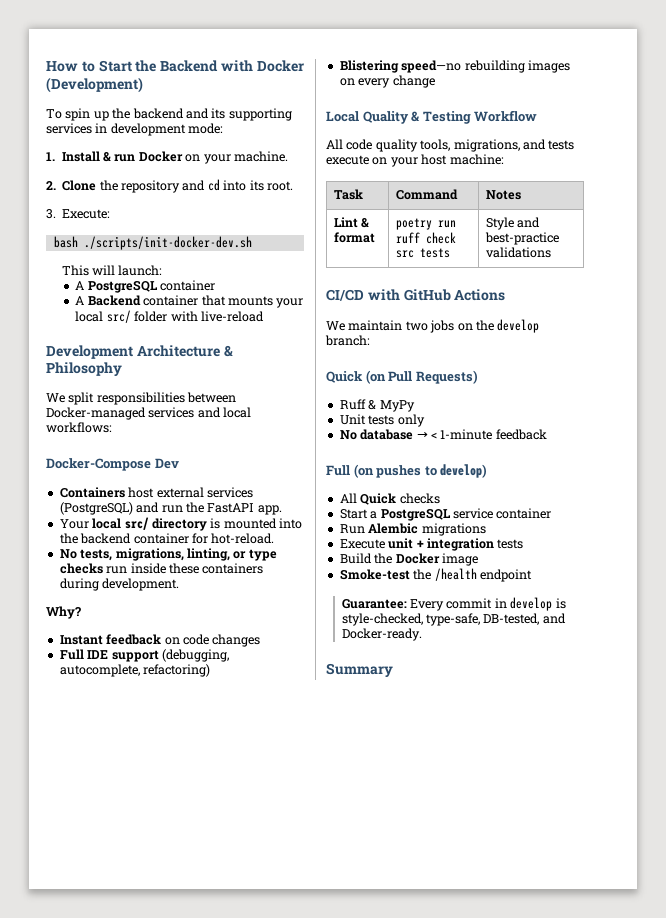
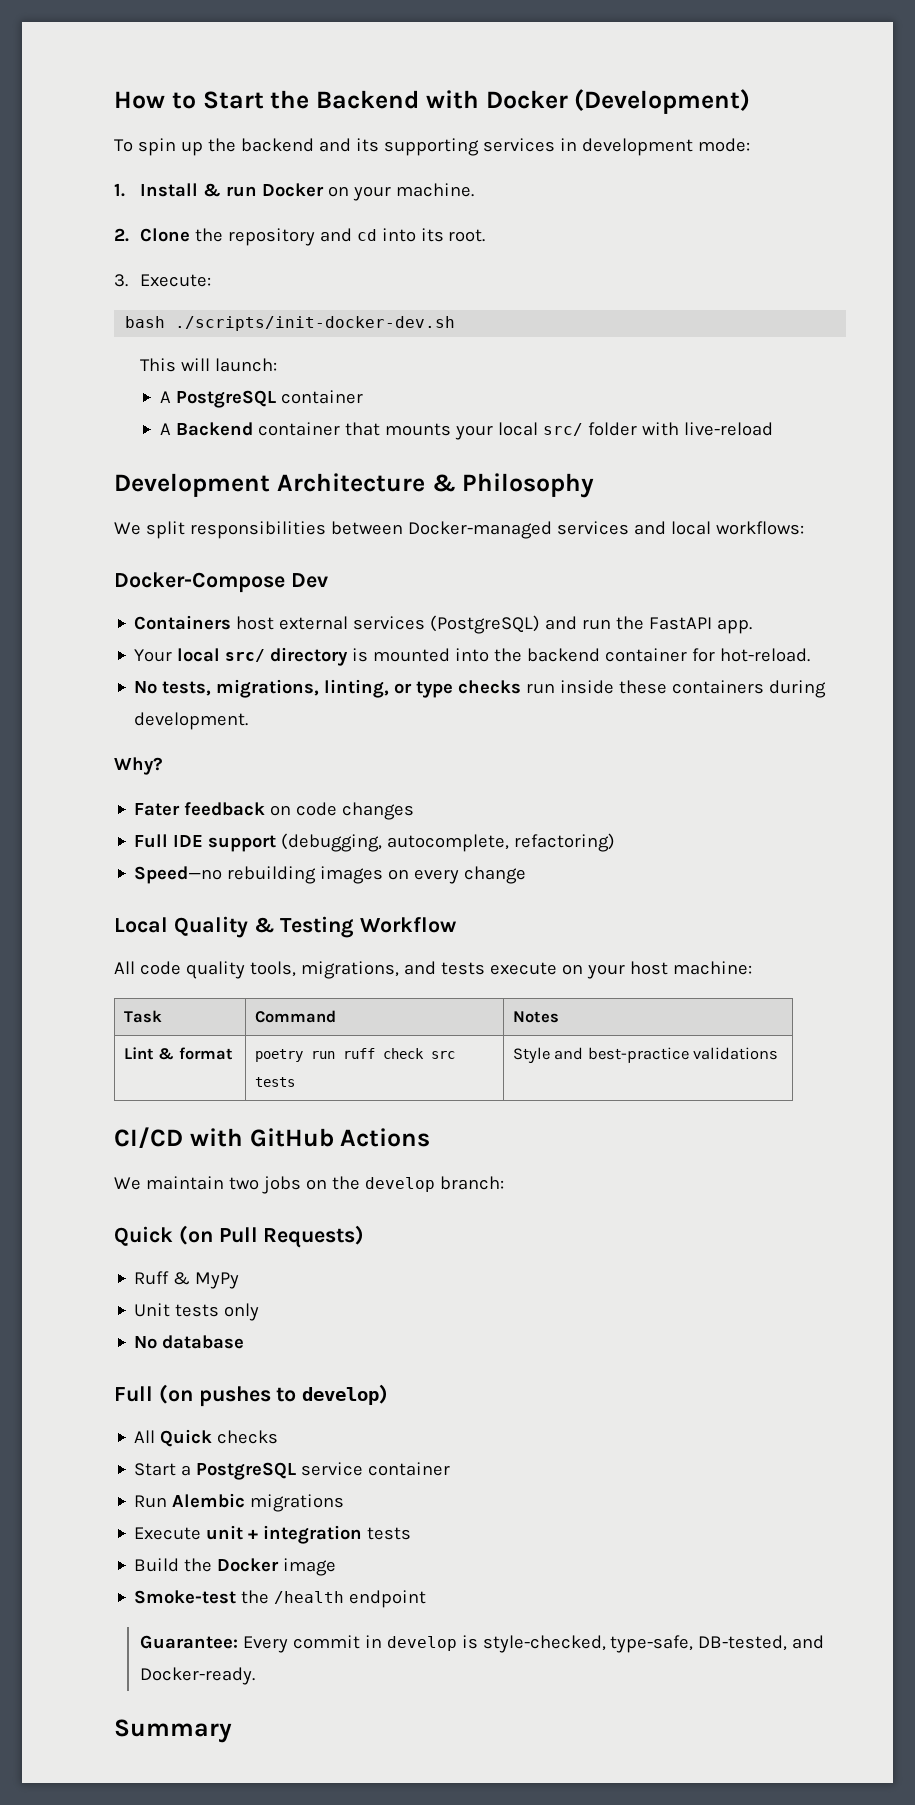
[59,635,103,645] Instant -> [134,803,181,816] Fater
[339,60,462,73] Blistering speed—no -> [134,866,223,884] Speed—no
[416,429,547,440] → < 1-minute feedback -> (245, 1342) none

